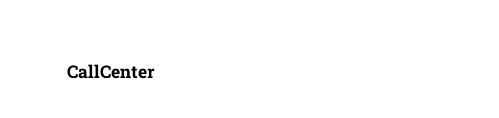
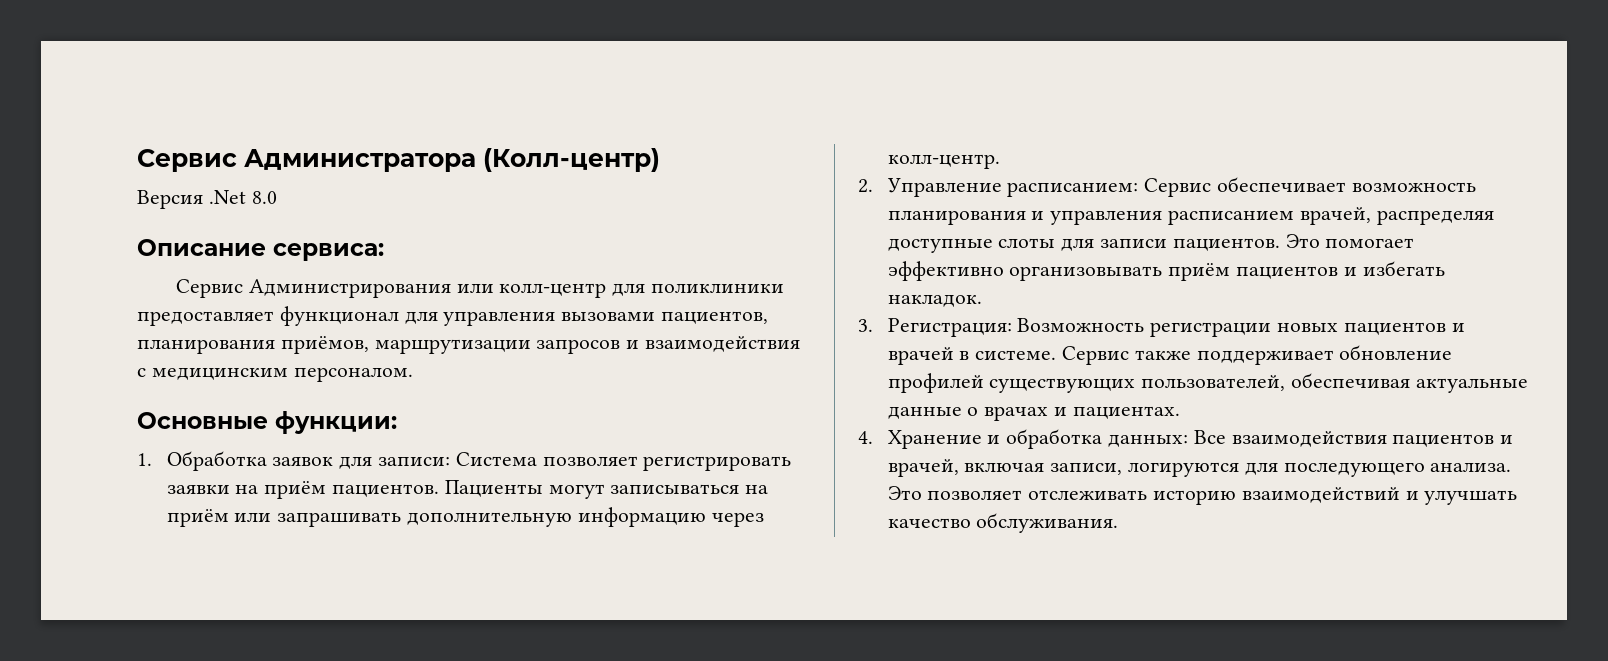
[67,64,155,79] CallCenter -> [137,148,660,172] [137,190,277,209] [137,239,384,261] [175,279,784,298] [137,306,769,326] [137,336,801,354] [137,367,413,382] [137,411,397,434] [137,451,792,471] [166,480,769,499] [166,507,764,527] [887,154,1000,169] [858,177,1476,197] [887,207,1494,225] [887,234,1415,253] [887,261,1445,281] [887,294,982,307] [858,318,1465,337] [887,345,1453,365] [887,373,1528,393] [887,406,1180,421] [858,429,1514,449] [887,459,1512,477] [887,486,1518,505] [887,513,1119,533] Сервис Администратора (Колл-центр) // Версия .Net 8.0 // Описание сервиса: // Сервис Администрирования или колл-центр для поликлиники предоставляет функционал для управления вызовами пациентов, планирования приёмов, маршрутизации запросов и взаимодействия с медицинским персоналом. // Основные функции: // 1. Обработка заявок для записи: Система позволяет регистрировать заявки на приём пациентов. Пациенты могут записываться на приём или запрашивать дополнительную информацию через колл-центр. // 2. Управление расписанием: Сервис обеспечивает возможность планирования и управления расписанием врачей, распределяя доступные слоты для записи пациентов. Это помогает эффективно организовывать приём пациентов и избегать накладок. // 3. Регистрация: Возможность регистрации новых пациентов и врачей в системе. Сервис также поддерживает обновление профилей существующих пользователей, обеспечивая актуальные данные о врачах и пациентах. // 4. Хранение и обработка данных: Все взаимодействия пациентов и врачей, включая записи, логируются для последующего анализа. Это позволяет отслеживать историю взаимодействий и улучшать качество обслуживания.

